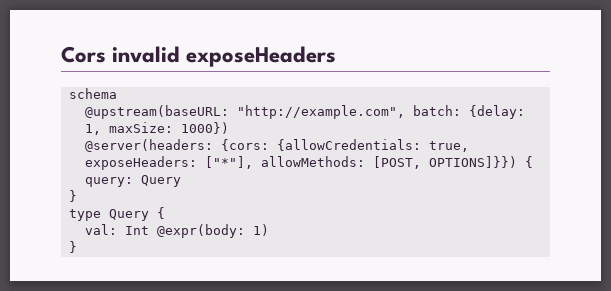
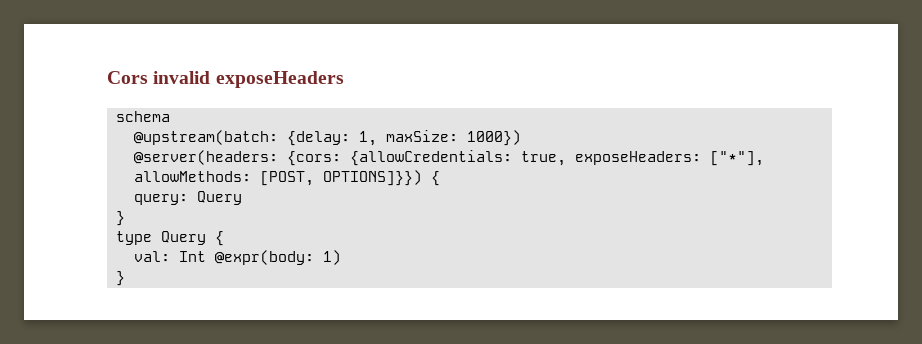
[84,105,461,119] @upstream(baseURL: "http://example.com", batch: -> [134,130,279,145] @upstream(batch:

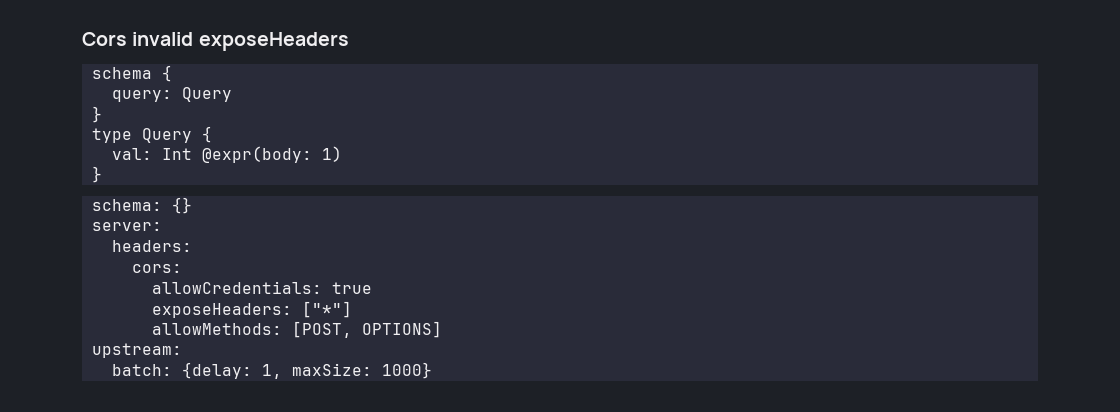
[134,130,522,146] [134,150,765,166] [134,170,423,186] // @upstream(batch: {delay: 1, maxSize: 1000}) // @server(headers: {cors: {allowCredentials: true, exposeHeaders: ["*"], allowMethods: [POST, OPTIONS]}}) -> (152, 73) none
(126, 278) none -> [91,197,192,214] [91,222,162,231] [111,240,192,252] [131,264,182,273] [151,281,372,294] [151,301,352,318] [151,321,442,338] [91,343,182,358] [111,362,432,379] // schema: {} // server: // headers: // cors: // allowCredentials: true // exposeHeaders: ["*"] // allowMethods: [POST, OPTIONS] // upstream: // batch: {delay: 1, maxSize: 1000}

